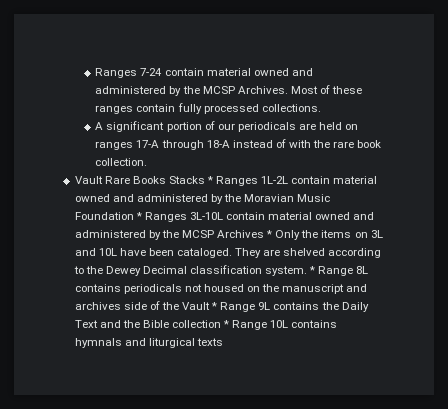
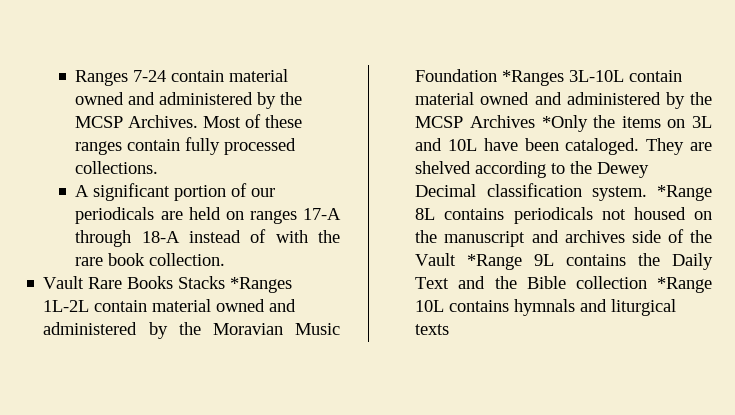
[207,176,259,186] * Ranges -> [230,277,293,293] *Ranges
[135,212,187,222] * Ranges -> [502,70,565,86] *Ranges
[266,230,301,240] * Only -> [541,115,588,132] *Only
[309,266,354,276] * Range -> [657,185,712,201] *Range
[211,302,256,312] * Range -> [467,254,523,270] *Range
[223,320,268,330] * Range -> [657,277,712,293] *Range

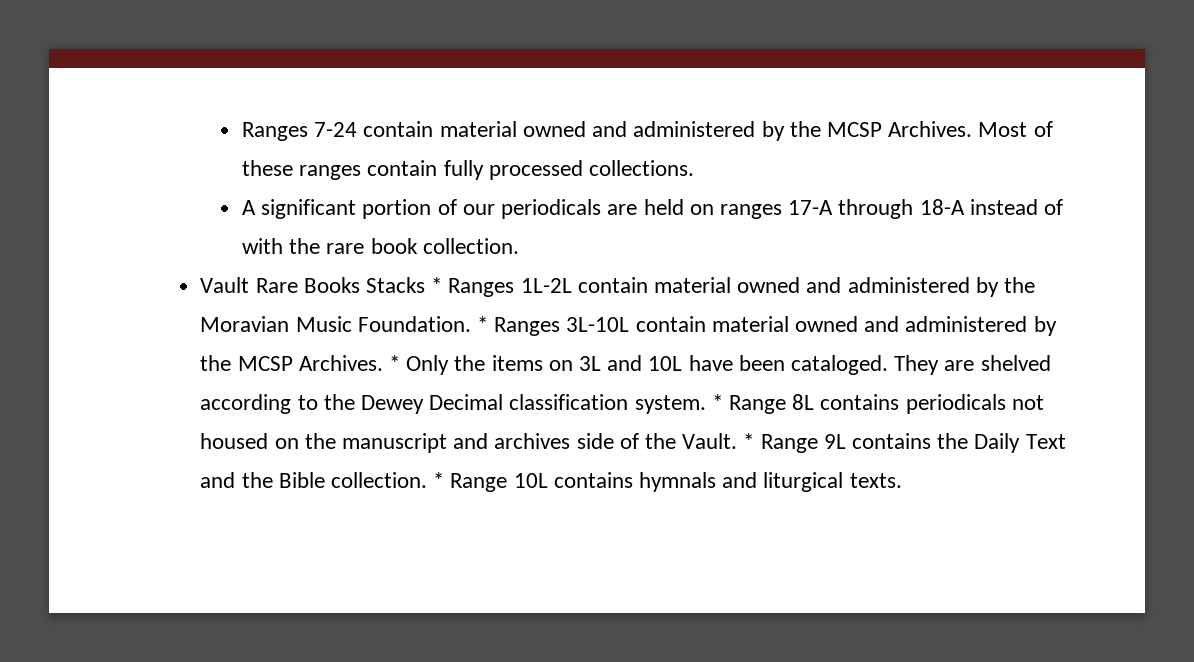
[230,277,293,293] *Ranges -> [431,277,515,297] * Ranges
[415,69,565,86] Foundation *Ranges -> [357,316,561,336] Foundation. * Ranges
[469,115,588,132] Archives *Only -> [298,355,450,375] Archives. * Only
[657,185,712,201] *Range -> [711,394,786,414] * Range
[415,253,523,270] Vault *Range -> [682,433,818,453] Vault. * Range
[575,276,712,293] collection *Range -> [330,472,508,492] collection. * Range
[415,324,450,335] texts -> [849,473,902,488] texts.

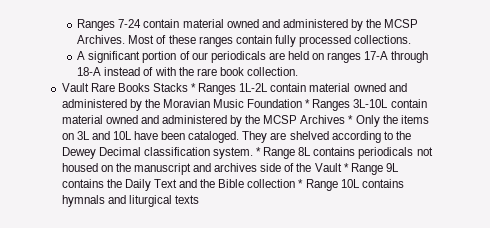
[357,316,471,332] Foundation. -> [247,99,303,108] Foundation
[298,355,383,371] Archives. -> [300,115,346,124] Archives
[682,433,738,449] Vault. -> [314,163,342,172] Vault
[330,472,427,488] collection. -> [247,179,296,188] collection
[849,473,902,488] texts. -> [174,195,199,204] texts

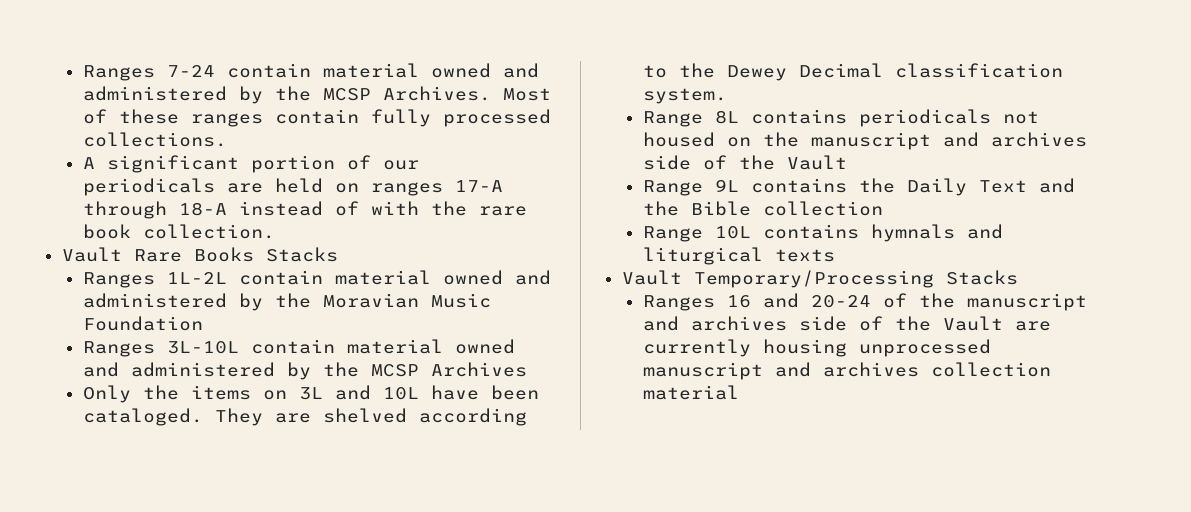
[191,83,197,92] * -> (338, 254) //
[305,99,311,108] * -> (203, 323) //
[348,115,354,124] * -> (527, 369) //
[256,147,262,156] * -> (727, 96) //
[343,163,349,172] * -> (847, 162) //
[298,179,304,188] * -> (883, 208) //
(199, 199) none -> [621,270,1018,288] [642,293,1087,311] [642,316,1051,331] [642,339,991,357] [642,362,1051,380] [642,385,739,400] // Vault Temporary/Processing Stacks // Ranges 16 and 20-24 of the manuscript and archives side of the Vault are currently housing unprocessed manuscript and archives collection material

